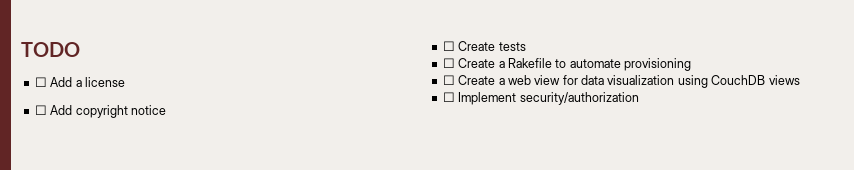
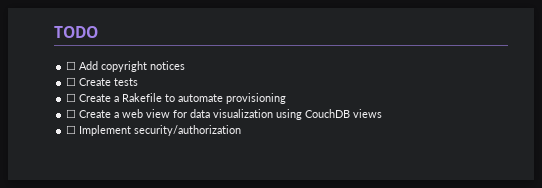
[34,77,125,87] // ☐ Add a license -> (98, 32) none
[130,105,166,115] notice -> [150,61,186,70] notices

